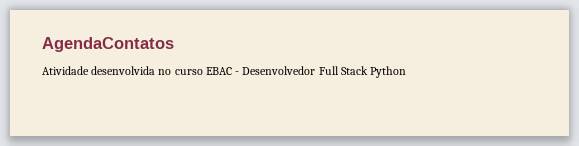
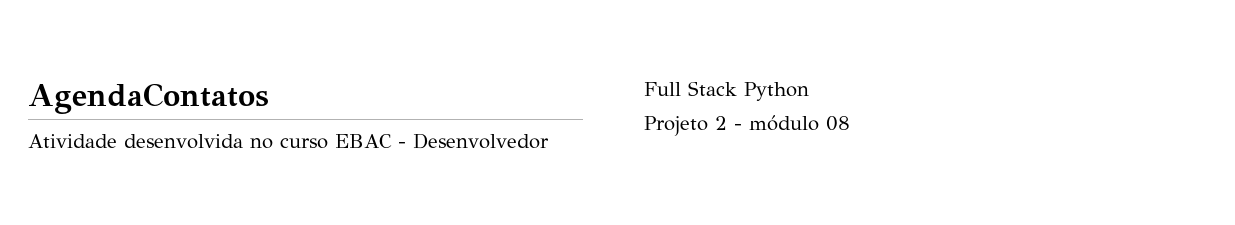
(407, 72) none -> [644,115,850,136] // Projeto 2 - módulo 08

